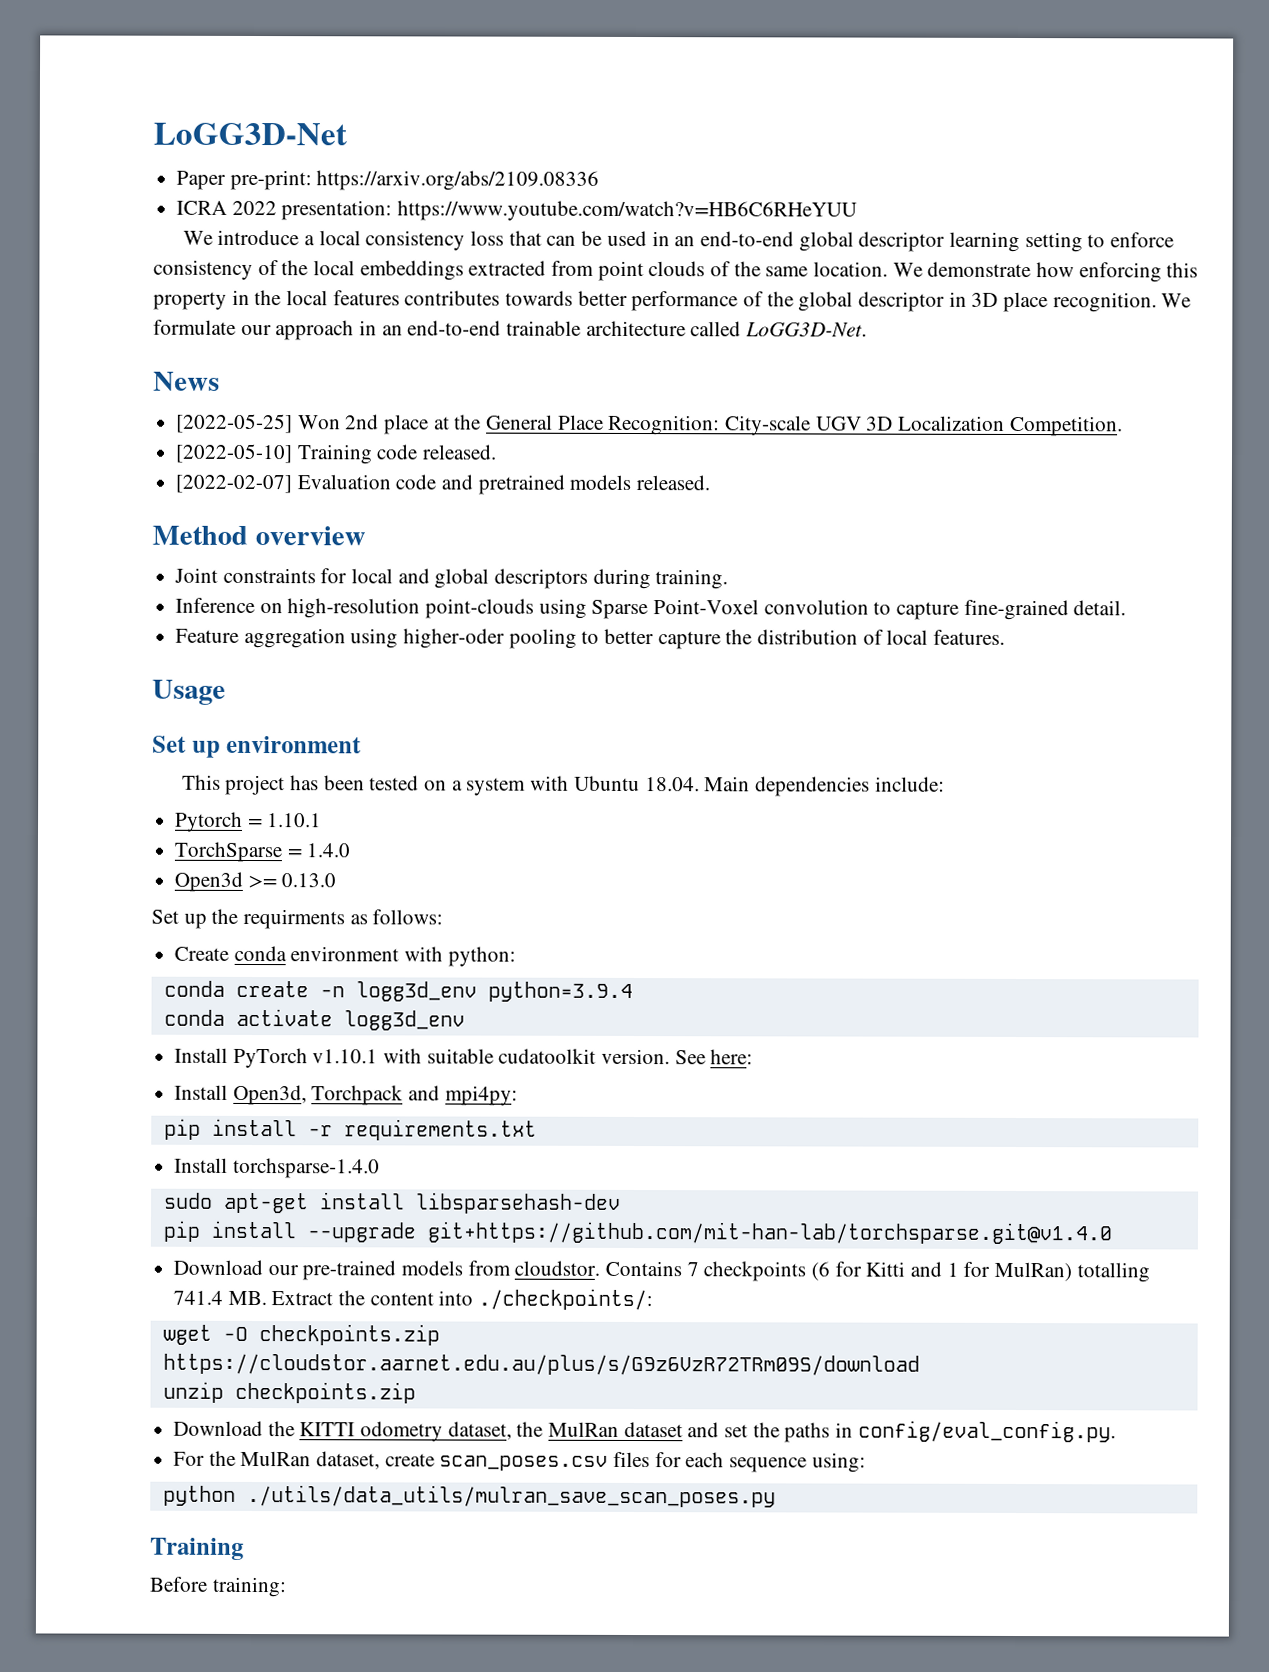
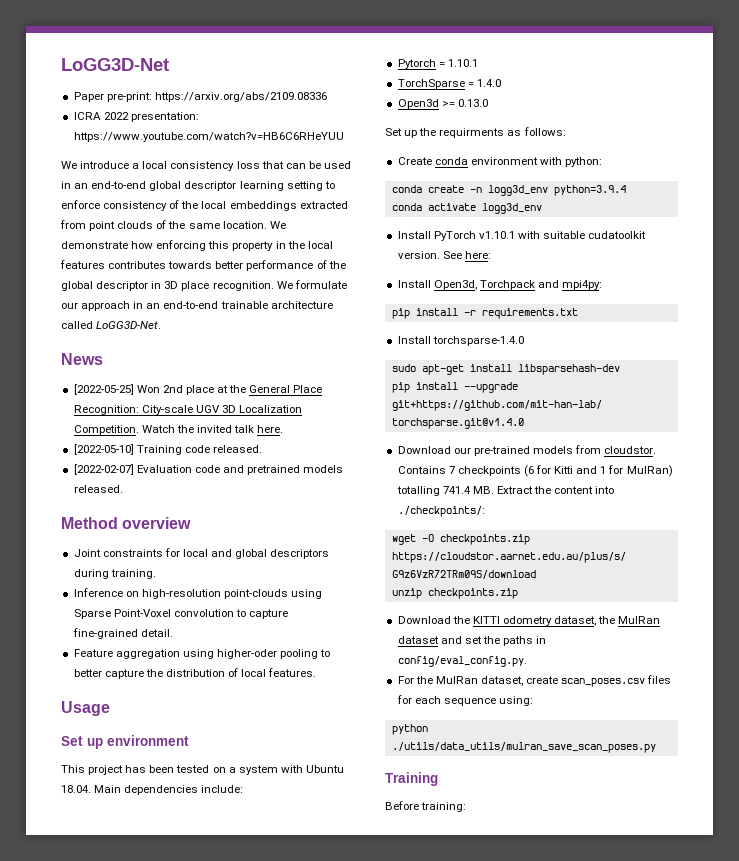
(1123, 426) none -> [141,425,284,433] Watch the invited talk here.

